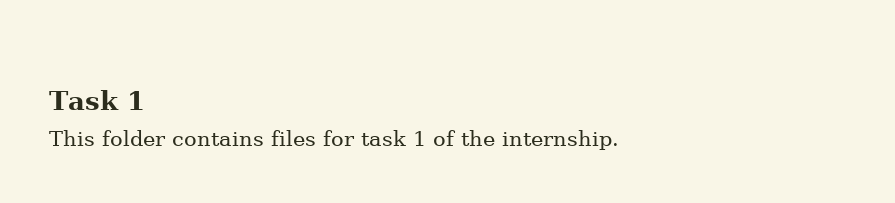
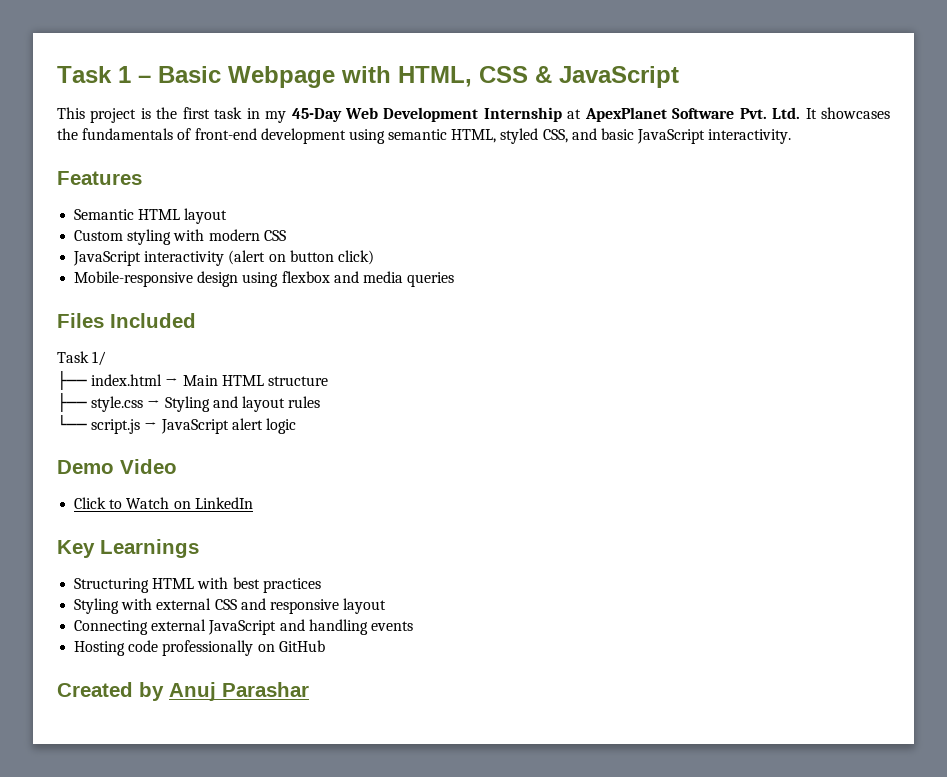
[49,130,619,150] // This folder contains files for task 1 of the internship. -> [138,66,679,88] [57,107,891,123] [57,128,792,144] [57,171,142,185] [74,208,228,224] [74,229,286,245] [73,250,374,266] [74,271,455,287] [57,313,196,328] [57,351,107,366] [57,370,328,390] [57,392,321,412] [57,414,296,434] [57,459,177,474] [74,497,253,509] [57,539,199,558] [74,577,321,593] [74,598,387,614] [74,619,413,635] [74,640,325,656] [57,682,309,701] – Basic Webpage with HTML, CSS & JavaScript // This project is the first task in my 45-Day Web Development Internship at ApexPlanet Software Pvt. Ltd. It showcases the fundamentals of front-end development using semantic HTML, styled CSS, and basic JavaScript interactivity. // Features // Semantic HTML layout // Custom styling with modern CSS // JavaScript interactivity (alert on button click) // Mobile-responsive design using flexbox and media queries // Files Included // Task 1/ // ├── index.html → Main HTML structure // ├── style.css → Styling and layout rules // └── script.js → JavaScript alert logic // Demo Video // Click to Watch on LinkedIn // Key Learnings // Structuring HTML with best practices // Styling with external CSS and responsive layout // Connecting external JavaScript and handling events // Hosting code professionally on GitHub // Created by Anuj Parashar

